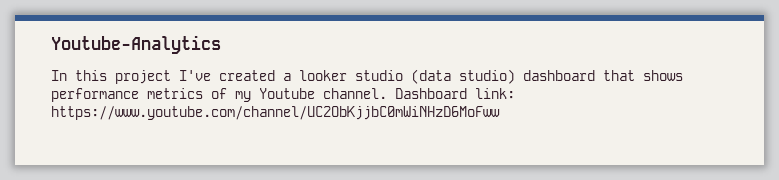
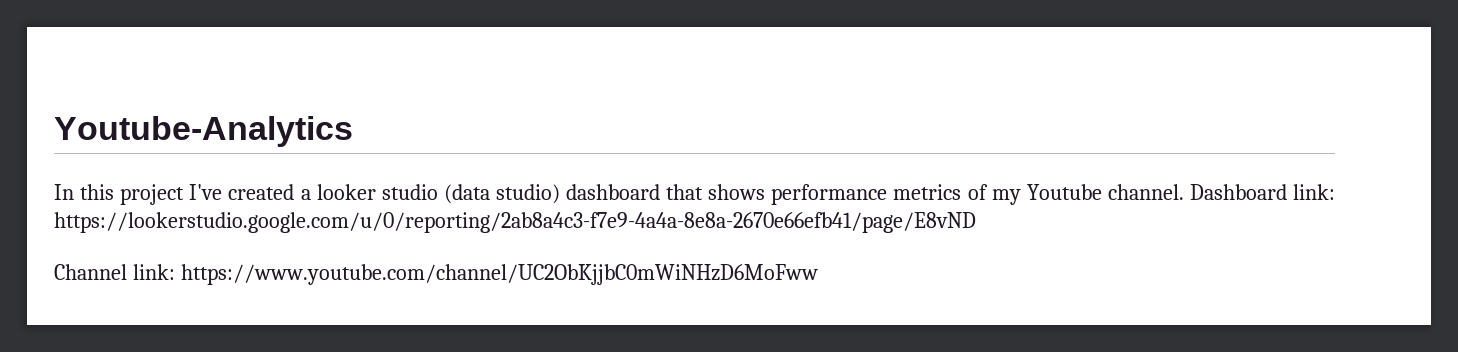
(515, 93) none -> [54,212,976,233] [54,264,175,280] https://lookerstudio.google.com/u/0/reporting/2ab8a4c3-f7e9-4a4a-8e8a-2670e66efb41/page/E8vND // Channel link:

